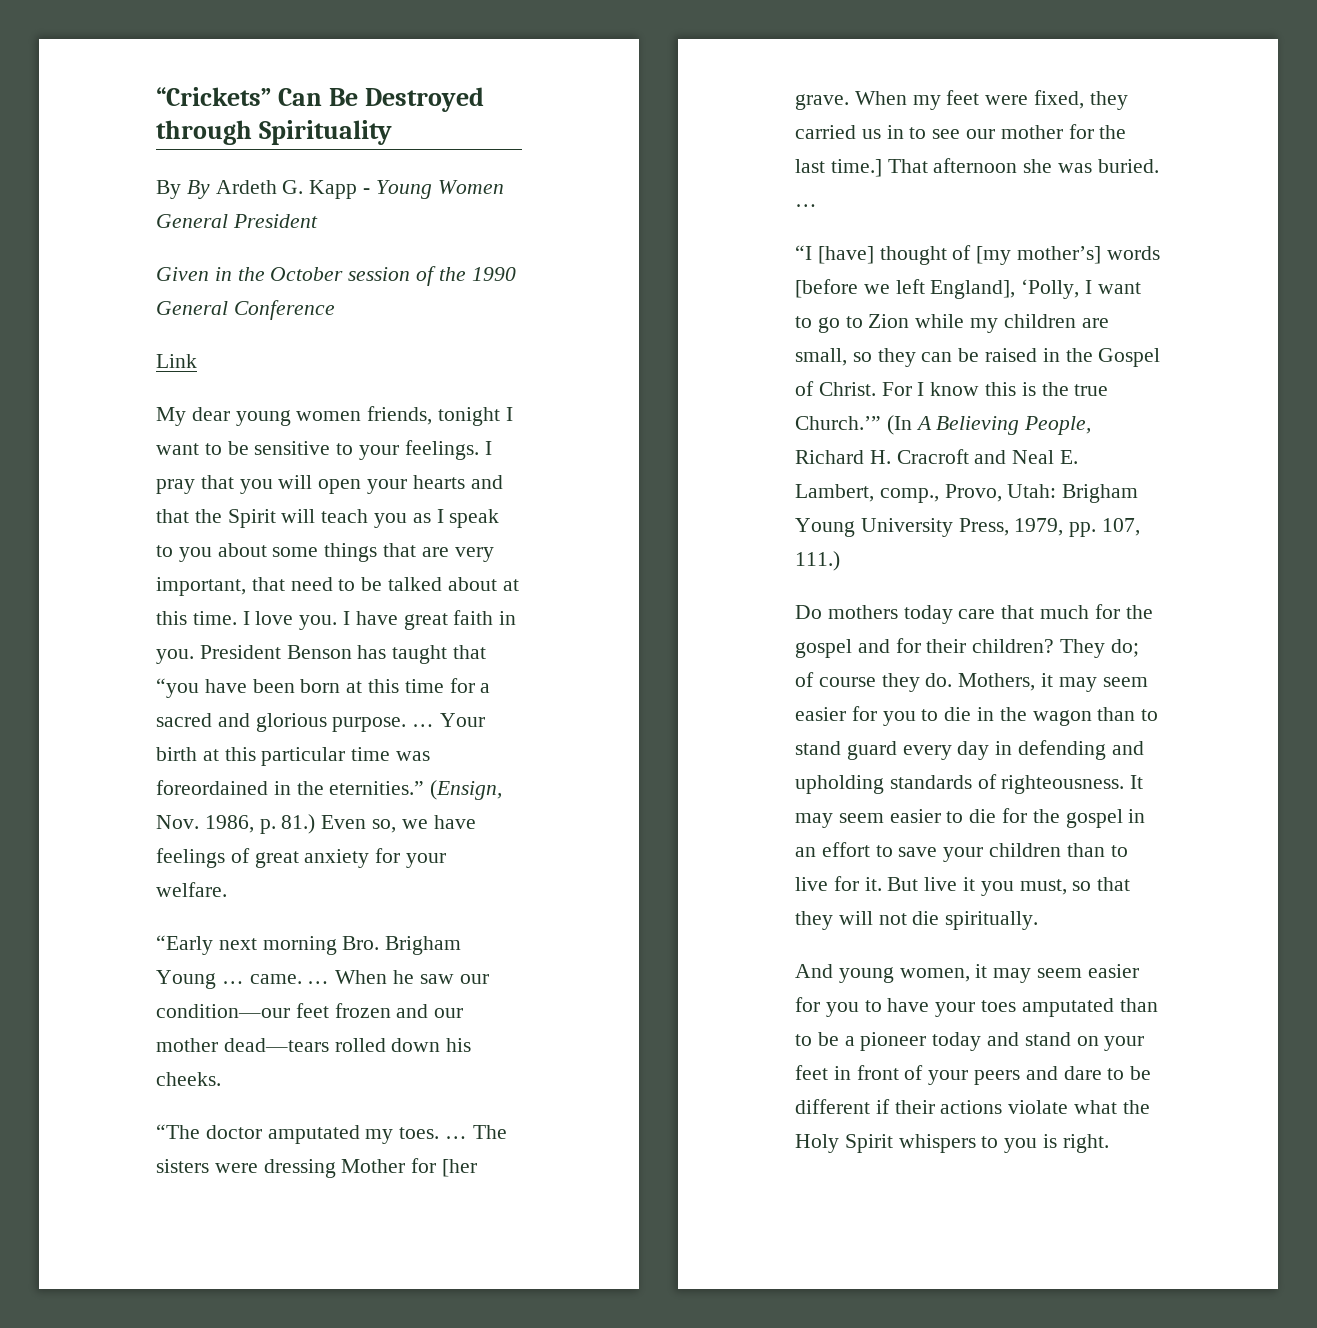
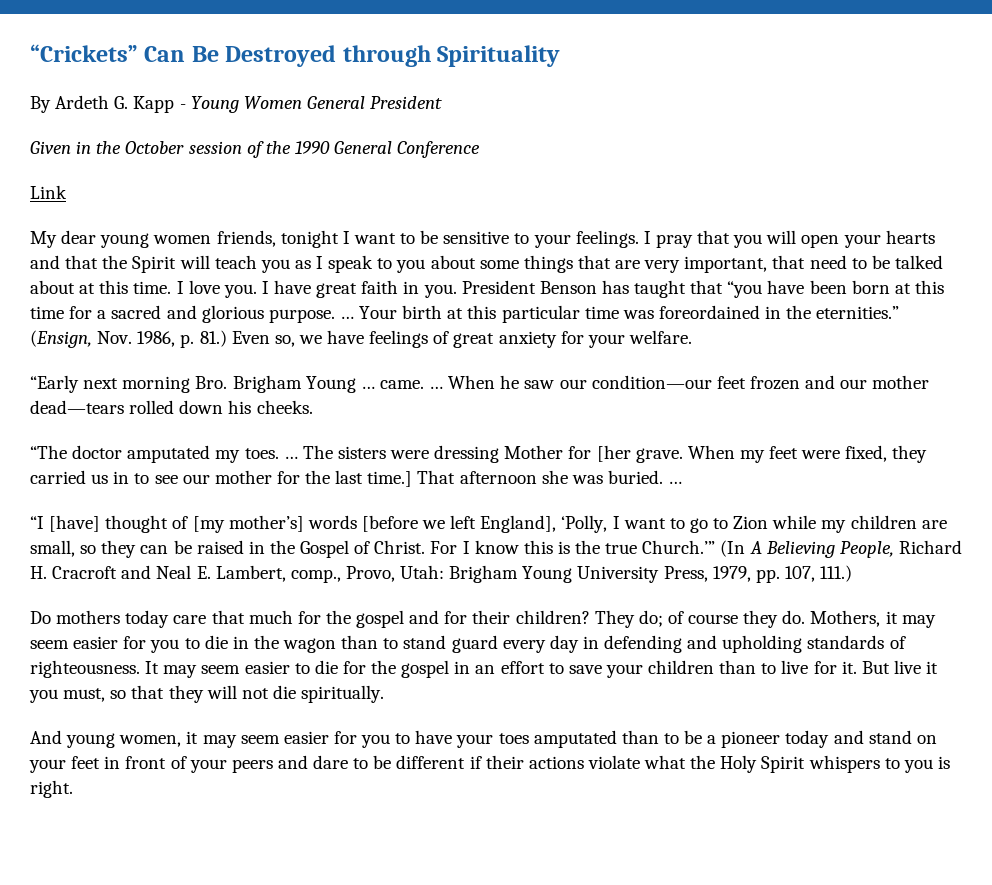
[186,180,210,199] By -> (51, 104) none

